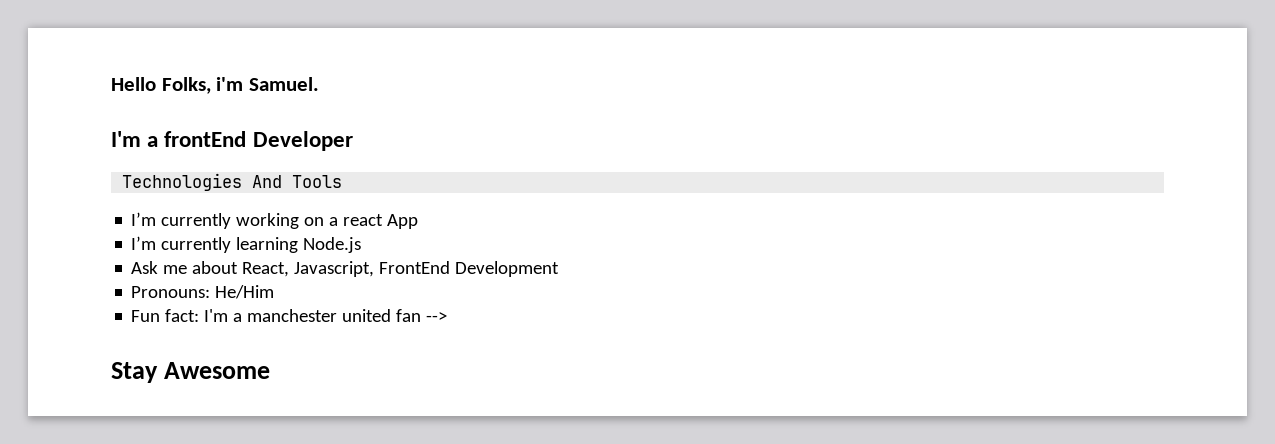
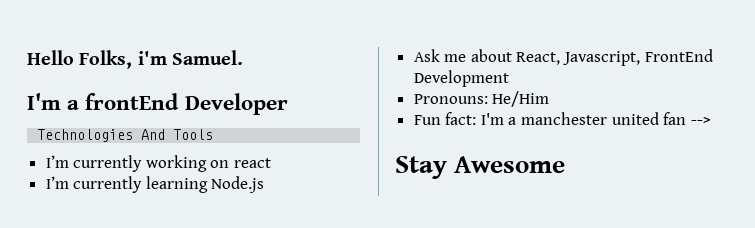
[329,217,339,226] a -> (230, 164) none
[387,214,419,229] App -> (272, 163) none

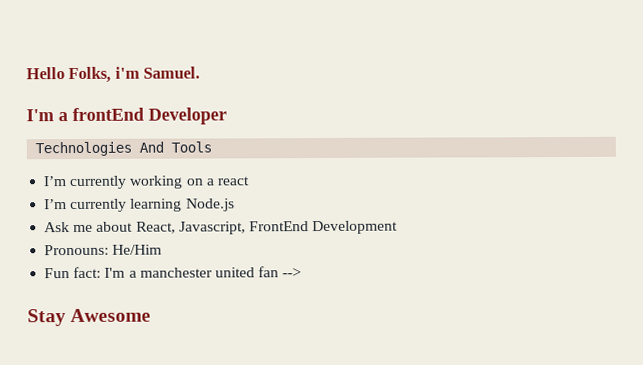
(230, 164) none -> [205,178,215,186] a

